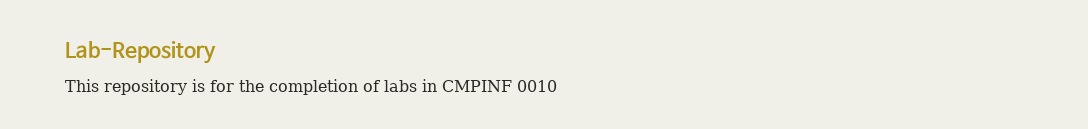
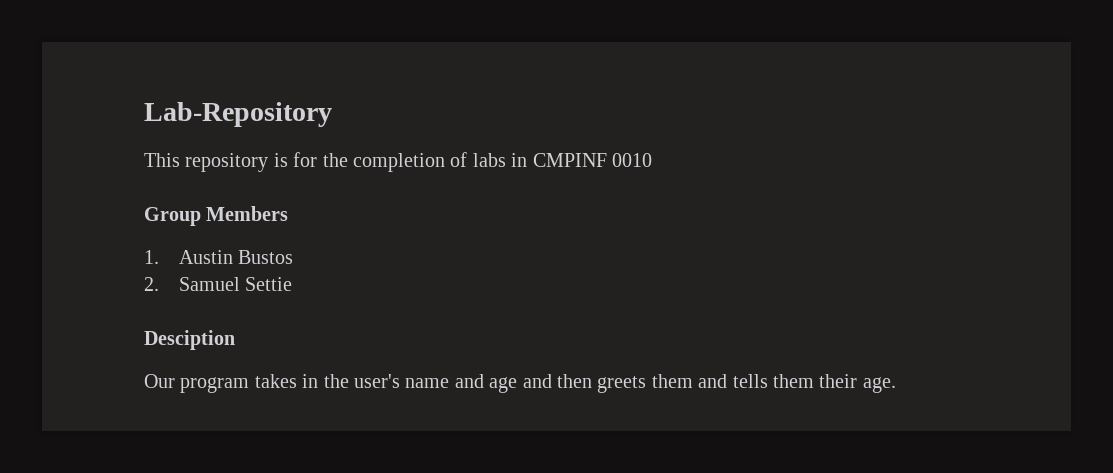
(557, 86) none -> [144,206,289,226] [144,250,294,264] [144,277,293,291] [144,330,235,350] [144,374,896,393] // Group Members // 1. Austin Bustos // 2. Samuel Settie // Desciption // Our program takes in the user's name and age and then greets them and tells them their age.

